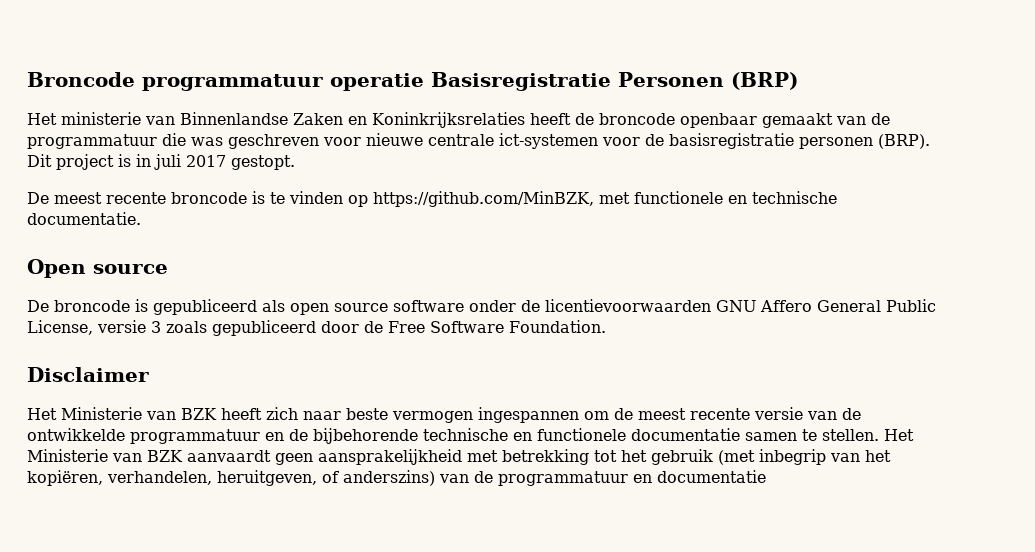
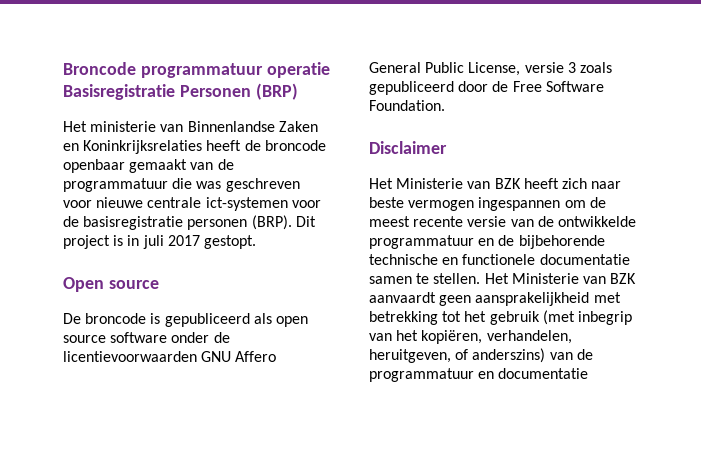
[27,191,837,207] [27,212,141,225] // De meest recente broncode is te vinden op https://github.com/MinBZK, met functionele en technische documentatie. -> (256, 242) none

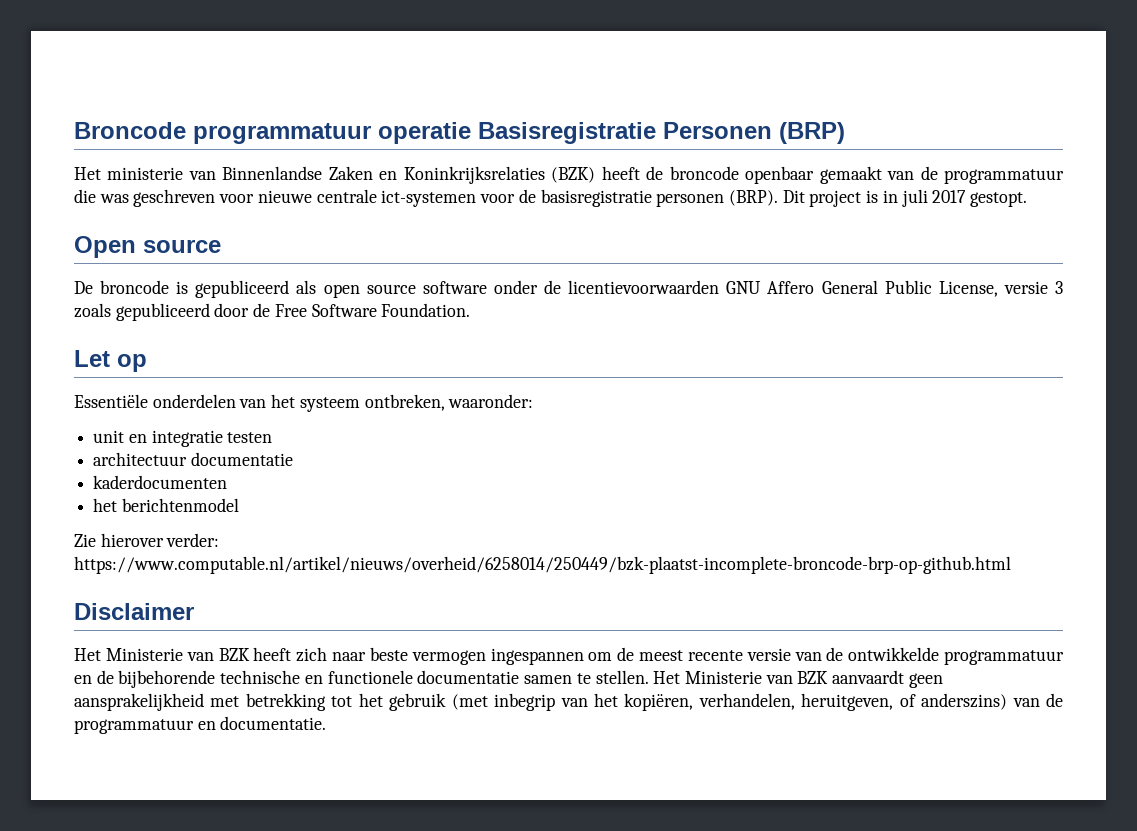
(203, 147) none -> [551,167,596,183] (BZK)
(445, 105) none -> [74,350,147,372] [74,394,534,412] [93,430,273,447] [93,452,293,466] [93,475,228,489] [93,498,239,512] [74,533,220,547] [74,556,1011,574] // Let op // Essentiële onderdelen van het systeem ontbreken, waaronder: // unit en integratie testen // architectuur documentatie // kaderdocumenten // het berichtenmodel // Zie hierover verder: https://www.computable.nl/artikel/nieuws/overheid/6258014/250449/bzk-plaatst-incomplete-broncode-brp-op-github.html
[498,368,589,379] documentatie -> [220,716,327,730] documentatie.

